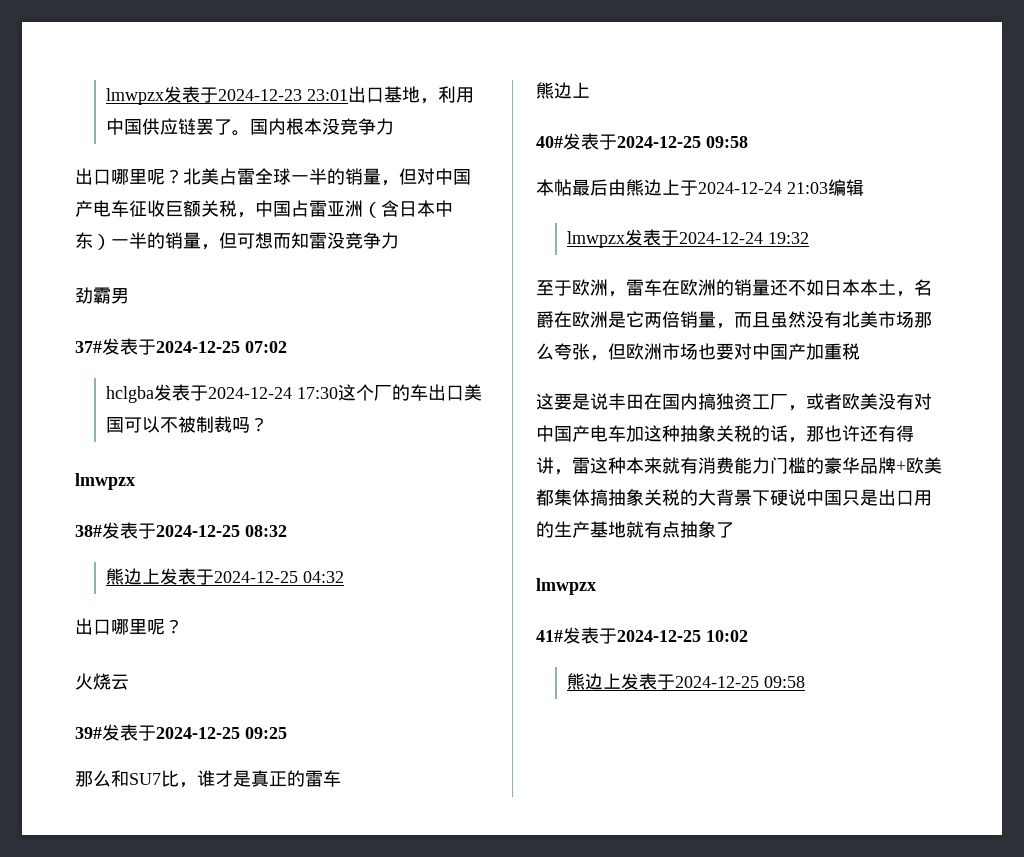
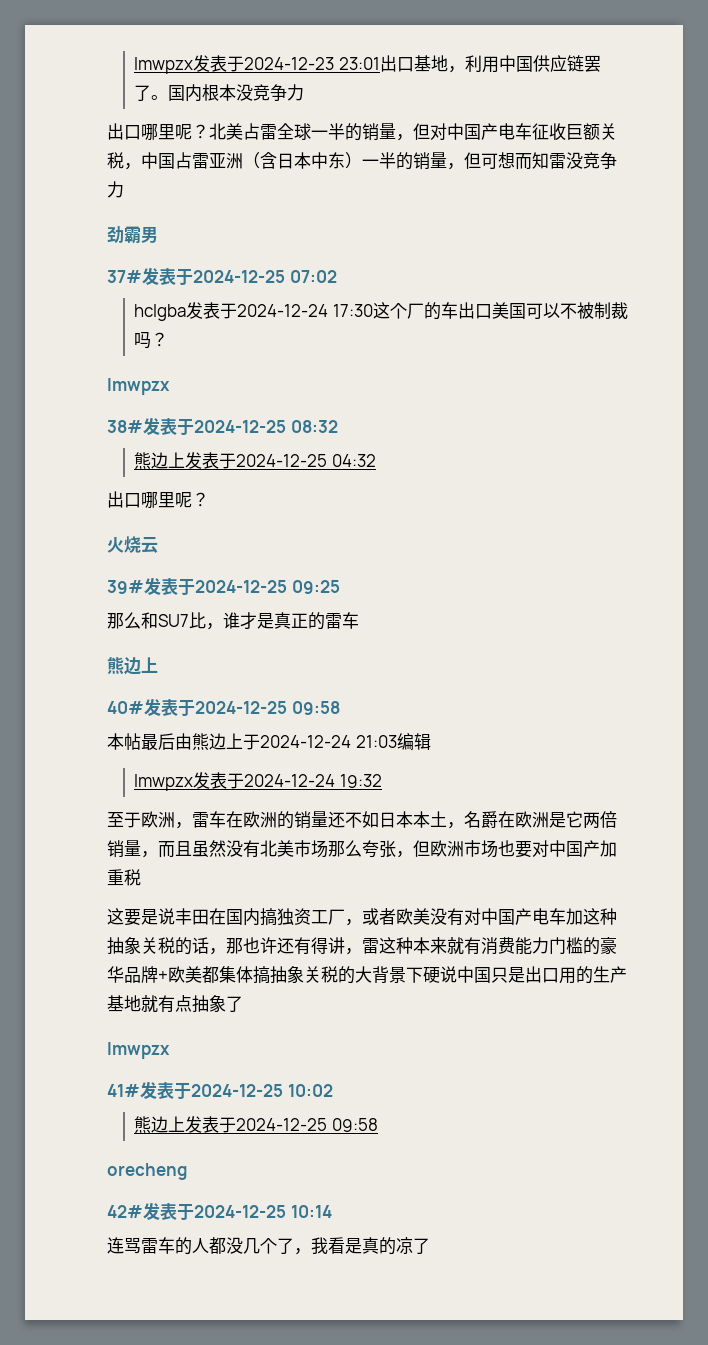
(806, 682) none -> [107,1163,187,1180] [107,1202,332,1220] [107,1237,430,1255] // orecheng // 42#发表于2024-12-25 10:14 // 连骂雷车的人都没几个了，我看是真的凉了

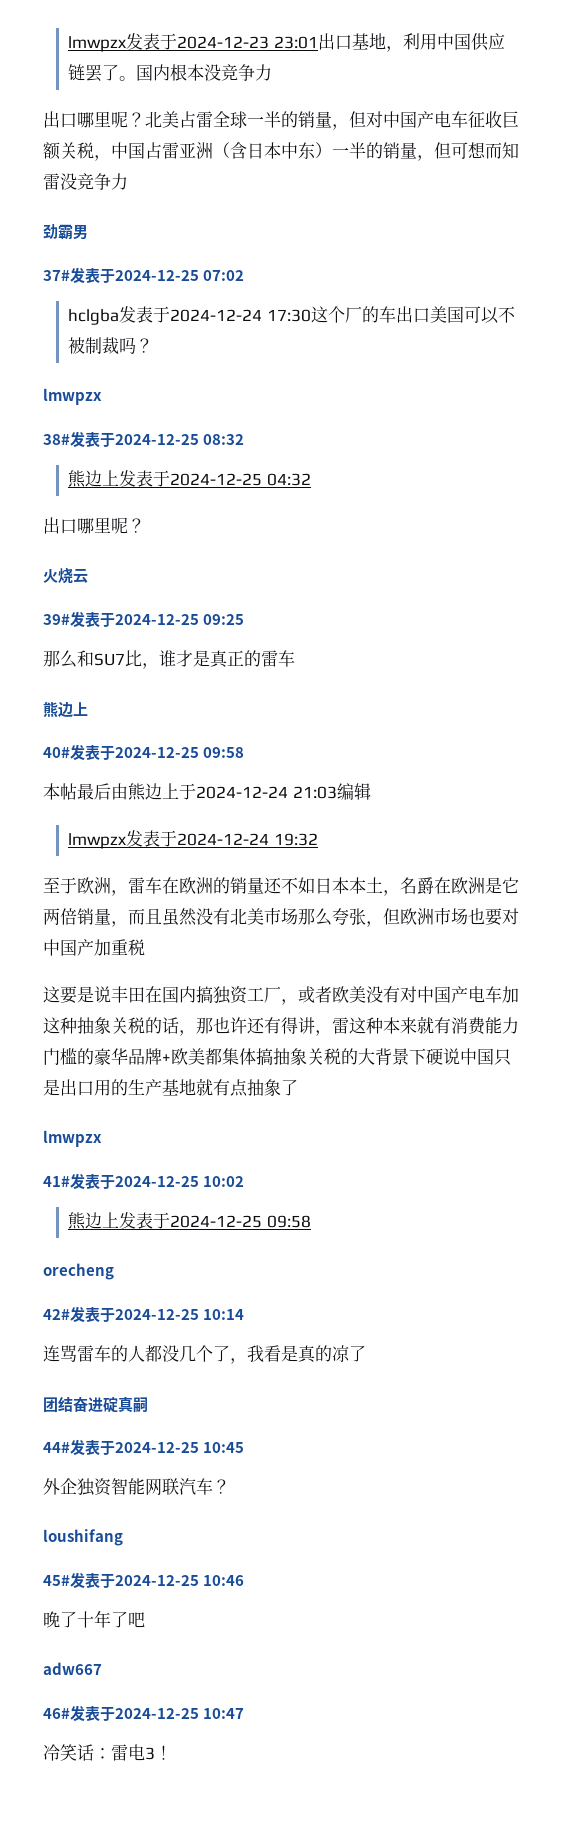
(430, 1246) none -> [43,1396,148,1413] [43,1439,245,1456] [43,1478,230,1496] [43,1529,123,1546] [43,1572,245,1589] [43,1610,145,1628] [43,1662,102,1675] [43,1705,245,1722] [43,1744,172,1761] // 团结奋进碇真嗣 // 44#发表于2024-12-25 10:45 // 外企独资智能网联汽车？ // loushifang // 45#发表于2024-12-25 10:46 // 晚了十年了吧 // adw667 // 46#发表于2024-12-25 10:47 // 冷笑话：雷电3！

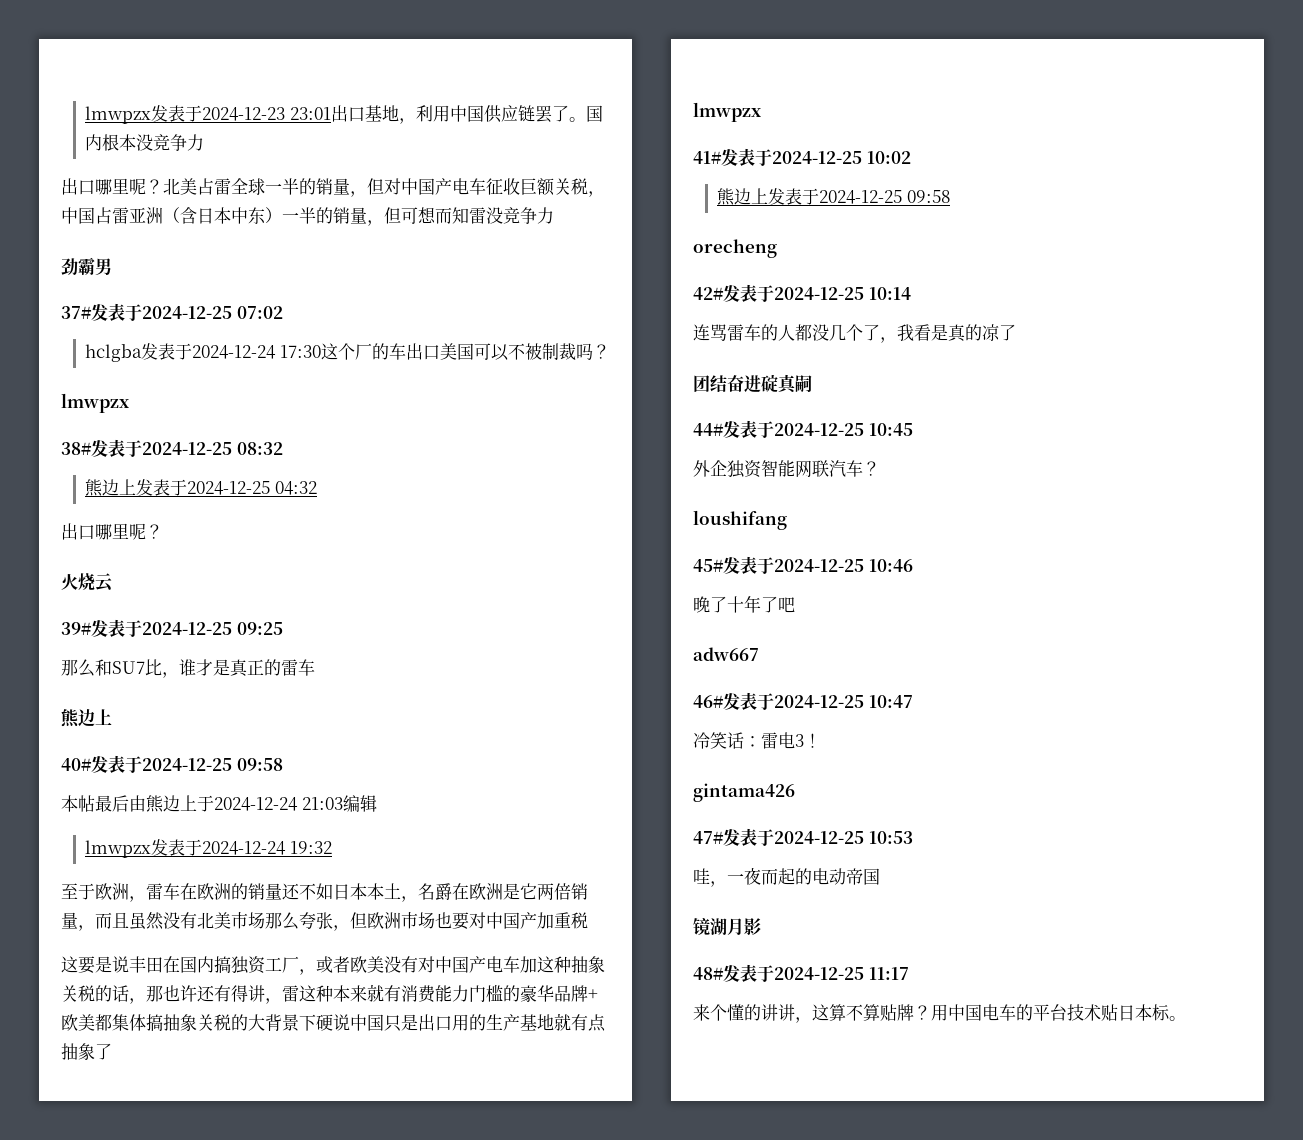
(172, 1752) none -> [693,783,795,802] [693,828,913,846] [693,868,880,887] [693,918,761,936] [693,964,909,982] [693,1004,1186,1023] // gintama426 // 47#发表于2024-12-25 10:53 // 哇，一夜而起的电动帝国 // 镜湖月影 // 48#发表于2024-12-25 11:17 // 来个懂的讲讲，这算不算贴牌？用中国电车的平台技术贴日本标。

